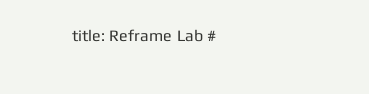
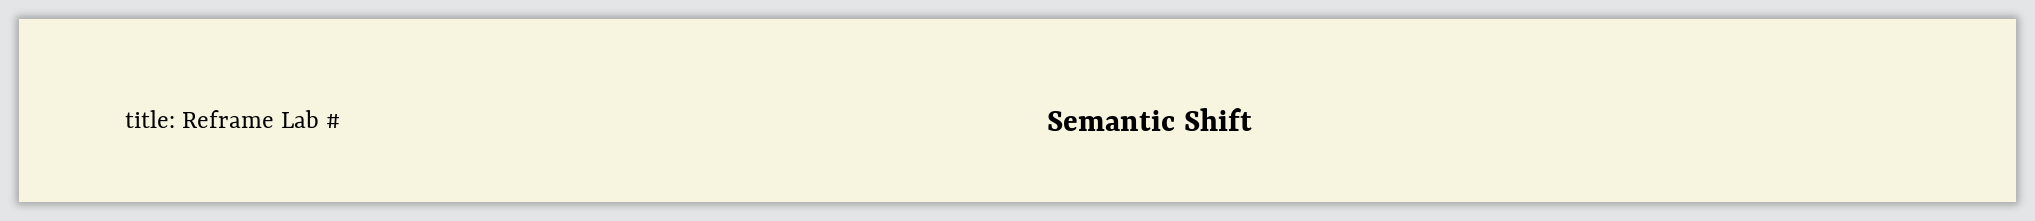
(216, 35) none -> [1047,108,1253,131] // Semantic Shift

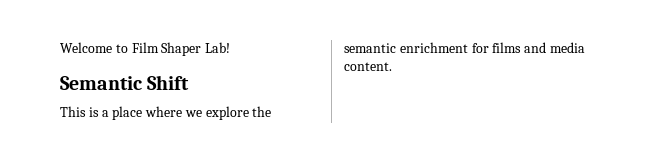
[125,110,341,128] [1047,108,1253,131] title: Reframe Lab # // Semantic Shift -> [60,42,231,56] [60,75,190,90] [60,106,272,120] [344,42,585,53] [344,62,392,71] Welcome to Film Shaper Lab! // Semantic Shift // This is a place where we explore the semantic enrichment for films and media content.

